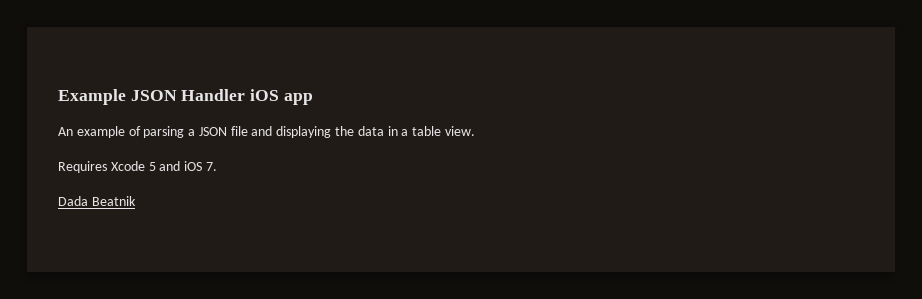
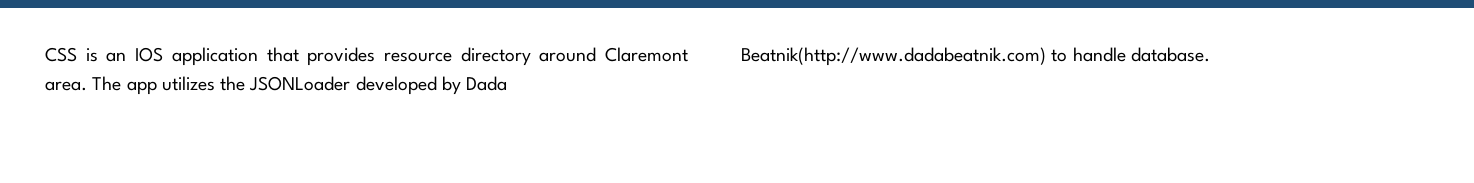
[58,89,313,105] [58,126,475,138] [58,161,217,173] [58,196,136,206] Example JSON Handler iOS app // An example of parsing a JSON file and displaying the data in a table view. // Requires Xcode 5 and iOS 7. // Dada Beatnik -> [45,47,688,66] [45,76,508,95] [741,47,1210,66] CSS is an IOS application that provides resource directory around Claremont area. The app utilizes the JSONLoader developed by Dada Beatnik(http://www.dadabeatnik.com) to handle database.

